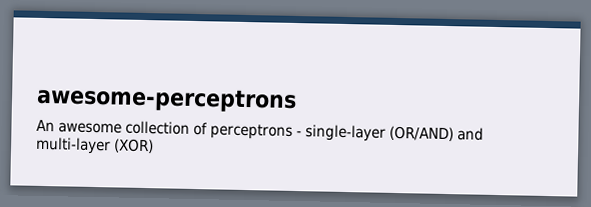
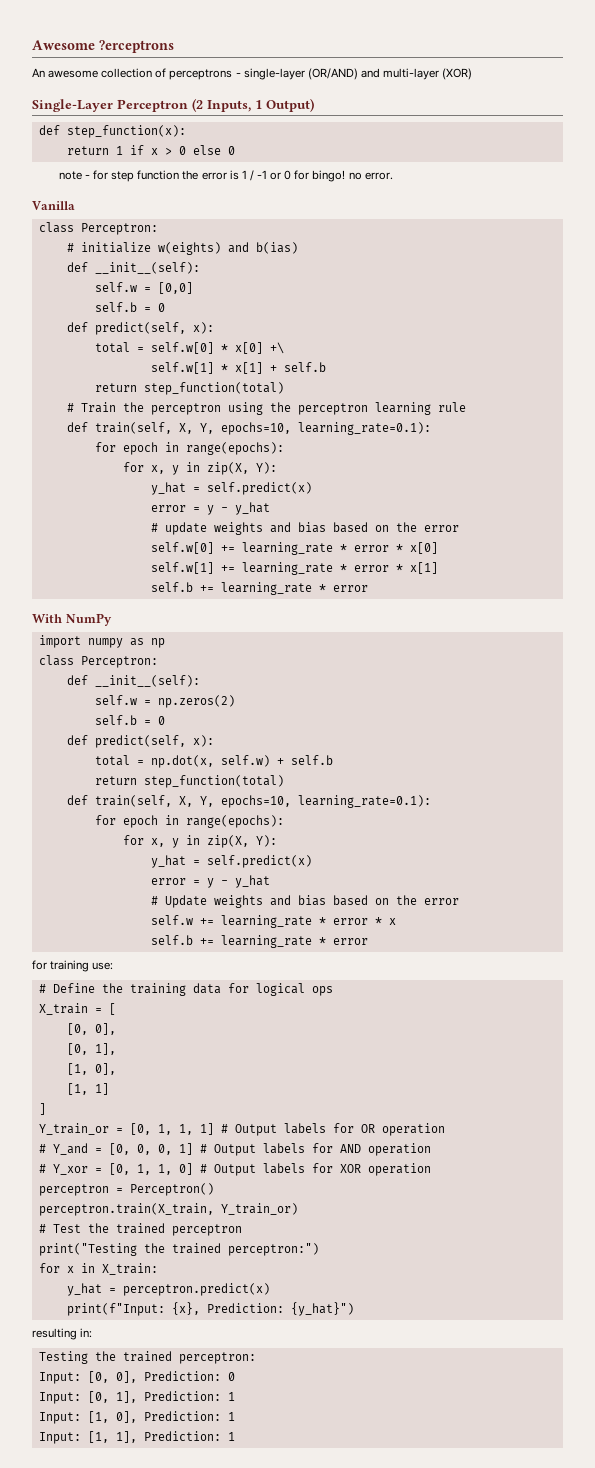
[36,85,297,114] awesome-perceptrons -> [32,40,174,53] Awesome ?erceptrons
(154, 146) none -> [32,98,314,112] [38,125,186,138] [66,145,235,155] [58,170,393,182] [32,201,75,210] [38,222,158,235] [66,242,298,255] [66,262,200,274] [94,282,193,294] [94,302,165,312] [66,322,214,335] [94,342,284,354] [150,362,326,374] [94,382,284,395] [66,402,466,415] [66,422,431,435] [94,442,284,455] [122,462,277,475] [150,482,312,495] [150,502,270,515] [150,522,459,535] [150,542,438,555] [150,562,438,575] [150,582,368,595] [32,613,112,626] [38,635,165,648] [38,655,158,668] [66,675,200,687] [94,695,235,708] [94,715,165,725] [66,735,214,748] [94,755,333,768] [94,775,284,788] [66,795,431,808] [94,815,284,828] [122,835,277,848] [150,855,312,868] [150,875,270,888] [150,895,459,908] [150,915,396,928] [150,935,368,948] [32,960,114,972] [38,983,333,996] [38,1003,116,1015] [66,1023,116,1035] [66,1043,116,1055] [66,1063,116,1075] [66,1083,109,1095] [38,1103,46,1115] [38,1123,445,1136] [38,1143,431,1156] [38,1163,431,1176] [38,1183,214,1196] [38,1203,298,1216] [38,1223,242,1236] [38,1243,319,1256] [38,1263,158,1275] [66,1283,270,1296] [66,1302,354,1316] [32,1328,93,1340] [38,1351,256,1364] [38,1371,235,1384] [38,1391,235,1404] [38,1411,235,1424] [38,1431,235,1444] // Single-Layer Perceptron (2 Inputs, 1 Output) // def step_function(x): // return 1 if x > 0 else 0 // note - for step function the error is 1 / -1 or 0 for bingo! no error. // Vanilla // class Perceptron: // # initialize w(eights) and b(ias) // def __init__(self): // self.w = [0,0] // self.b = 0 // def predict(self, x): // total = self.w[0] * x[0] +\ // self.w[1] * x[1] + self.b // return step_function(total) // # Train the perceptron using the perceptron learning rule // def train(self, X, Y, epochs=10, learning_rate=0.1): // for epoch in range(epochs): // for x, y in zip(X, Y): // y_hat = self.predict(x) // error = y - y_hat // # update weights and bias based on the error // self.w[0] += learning_rate * error * x[0] // self.w[1] += learning_rate * error * x[1] // self.b += learning_rate * error // With NumPy // import numpy as np // class Perceptron: // def __init__(self): // self.w = np.zeros(2) // self.b = 0 // def predict(self, x): // total = np.dot(x, self.w) + self.b // return step_function(total) // def train(self, X, Y, epochs=10, learning_rate=0.1): // for epoch in range(epochs): // for x, y in zip(X, Y): // y_hat = self.predict(x) // error = y - y_hat // # Update weights and bias based on the error // self.w += learning_rate * error * x // self.b += learning_rate * error // for training use: // # Define the training data for logical ops // X_train = [ // [0, 0], // [0, 1], // [1, 0], // [1, 1] // ] // Y_train_or = [0, 1, 1, 1] # Output labels for OR operation // # Y_and = [0, 0, 0, 1] # Output labels for AND operation // # Y_xor = [0, 1, 1, 0] # Output labels for XOR operation // perceptron = Perceptron() // perceptron.train(X_train, Y_train_or) // # Test the trained perceptron // print("Testing the trained perceptron:") // for x in X_train: // y_hat = perceptron.predict(x) // print(f"Input: {x}, Prediction: {y_hat}") // resulting in: // Testing the trained perceptron: // Input: [0, 0], Prediction: 0 // Input: [0, 1], Prediction: 1 // Input: [1, 0], Prediction: 1 // Input: [1, 1], Prediction: 1

